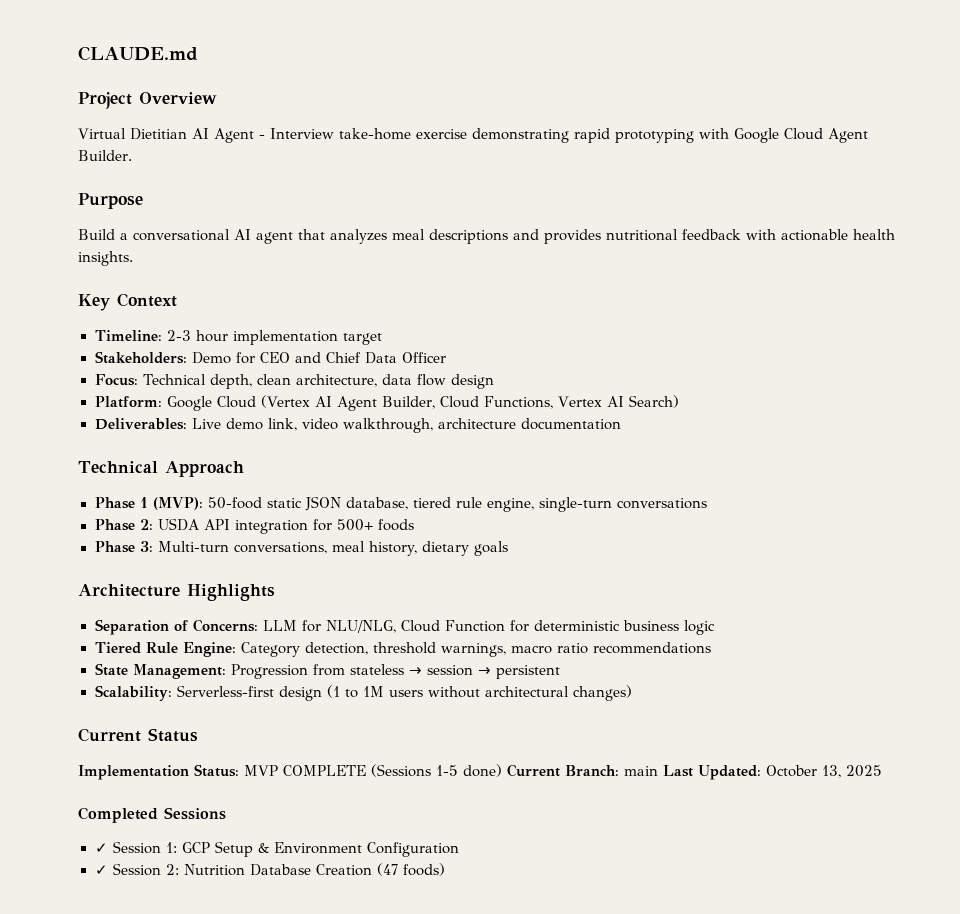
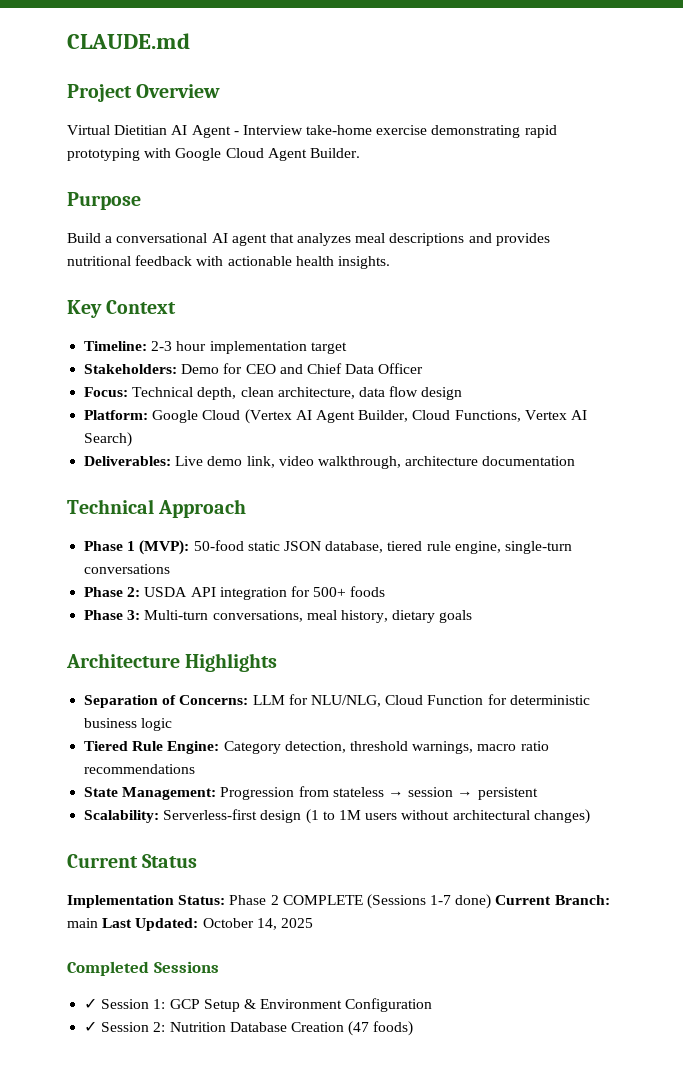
[244,765,278,776] MVP -> [229,895,279,905] Phase 2
[436,765,458,776] 1-5 -> [430,895,452,905] 1-7
[822,765,841,778] 13, -> [256,918,277,930] 14,

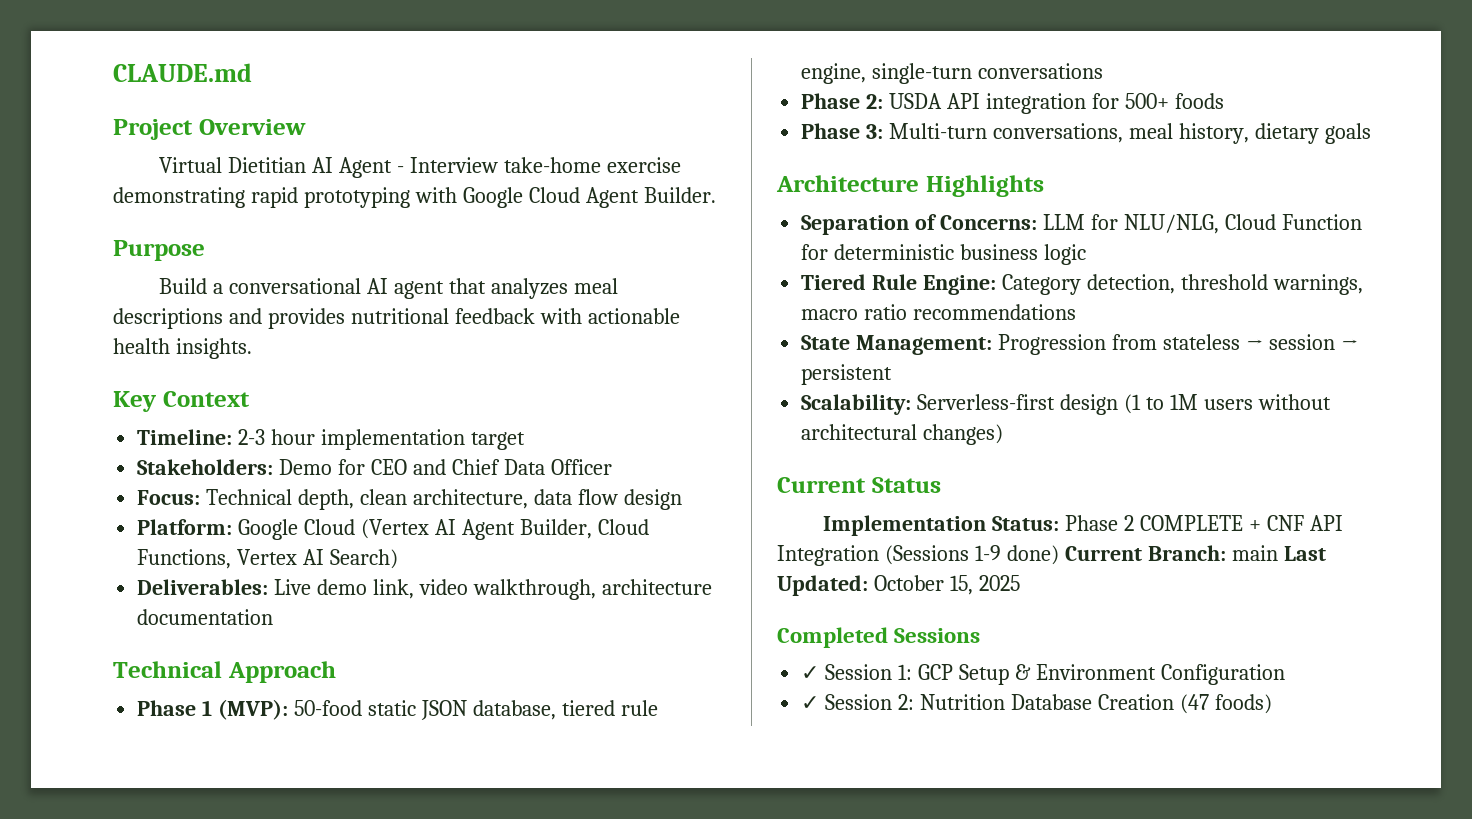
[366,894,452,909] (Sessions 1-7 -> [1248,515,1343,531] [777,545,1001,566] + CNF API Integration (Sessions 1-9
[256,918,277,930] 14, -> [949,575,973,595] 15,

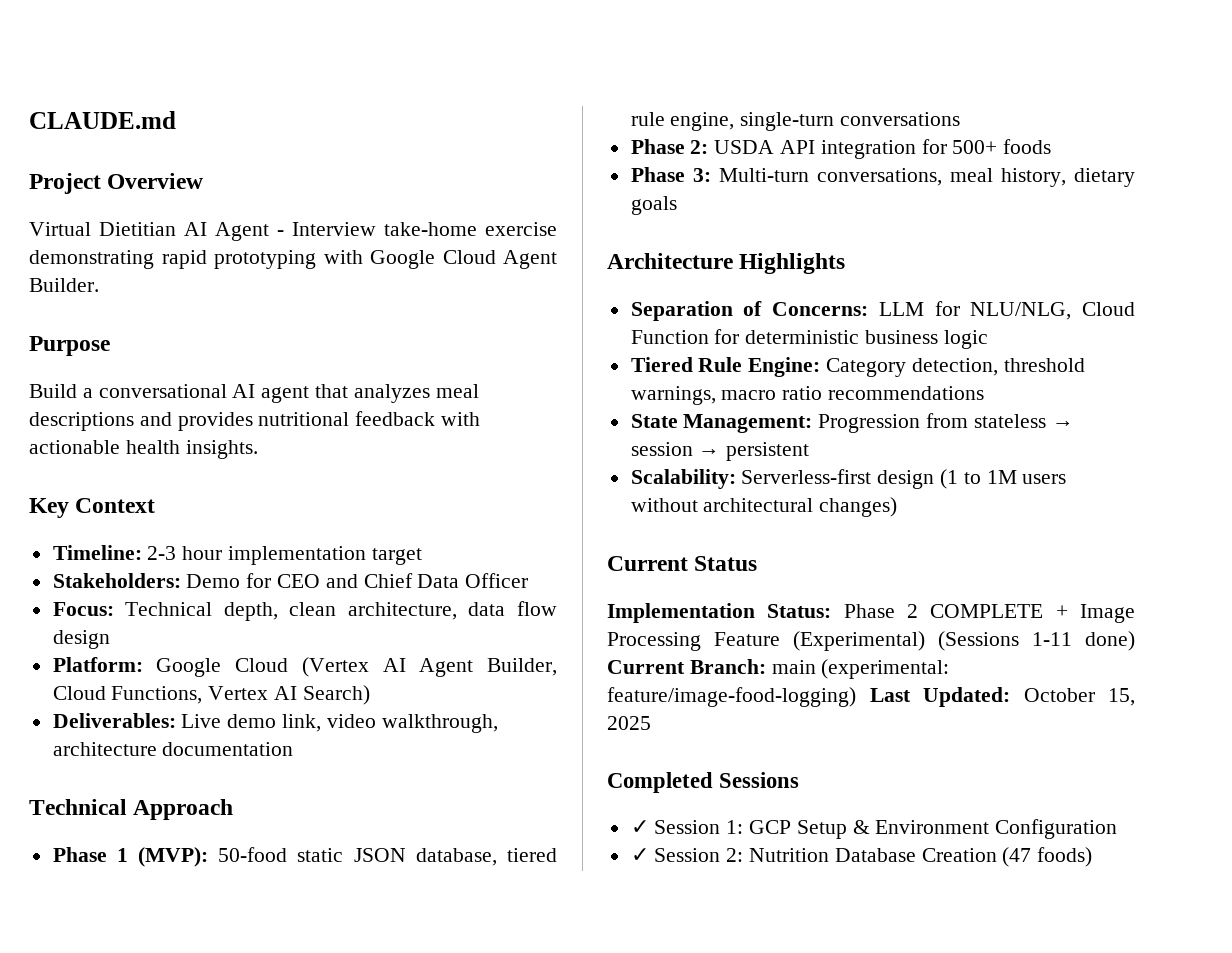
[1266,515,1343,531] [777,545,1001,566] CNF API Integration (Sessions 1-9 -> [1080,604,1135,623] [607,631,1072,651] Image Processing Feature (Experimental) (Sessions 1-11
(1278, 553) none -> [821,659,950,679] [607,687,856,707] (experimental: feature/image-food-logging)

